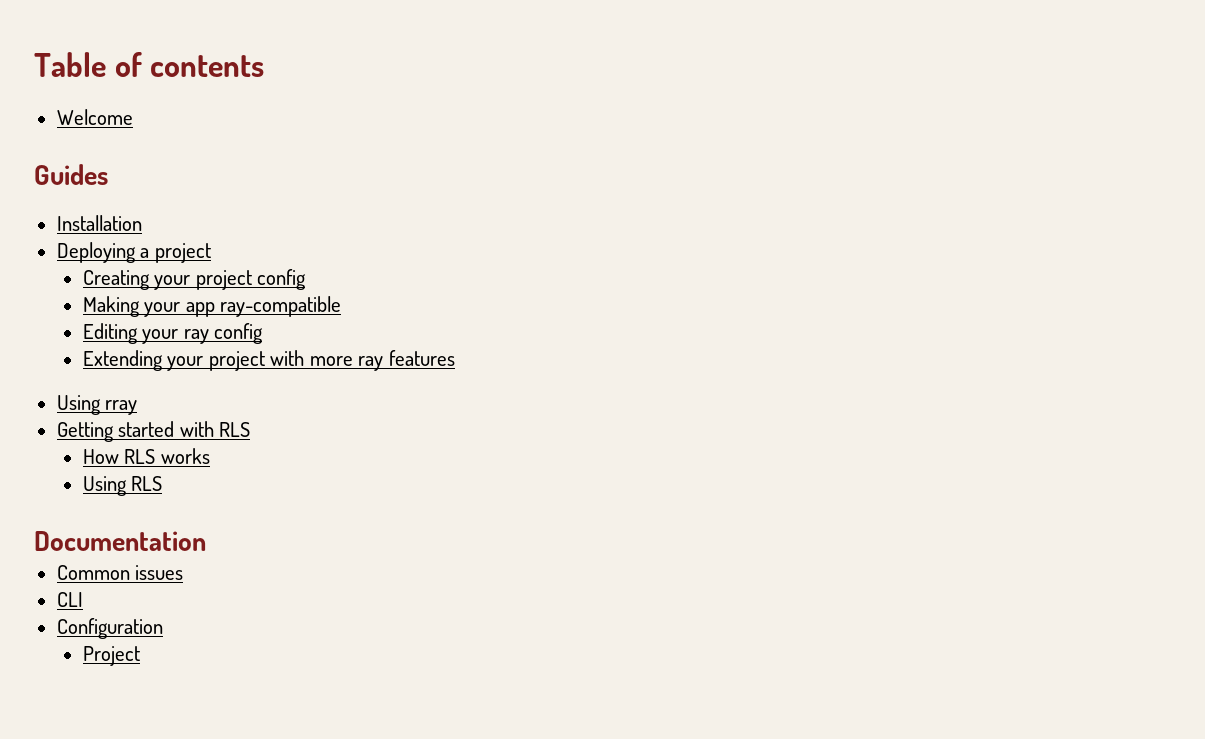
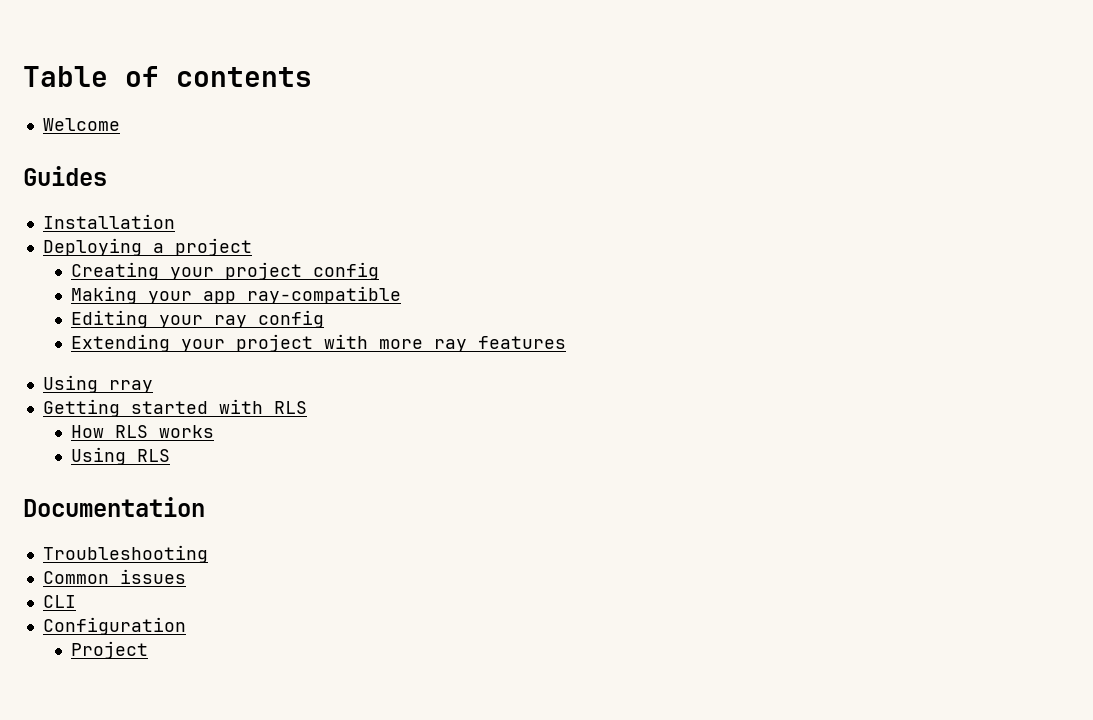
(206, 541) none -> [42,545,208,563] // Troubleshooting

